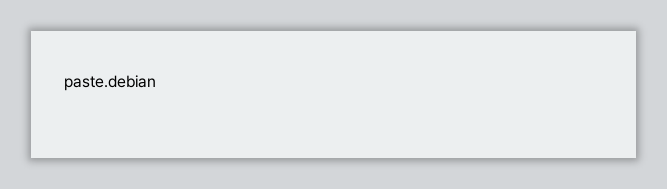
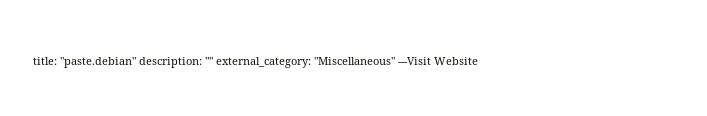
[64,75,156,91] paste.debian -> [33,57,478,68] title: "paste.debian" description: "" external_category: "Miscellaneous" ---Visit Website

